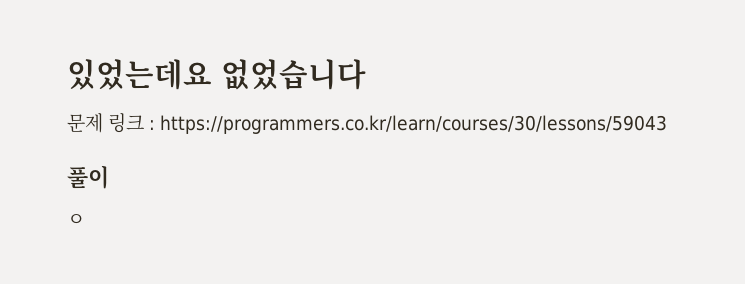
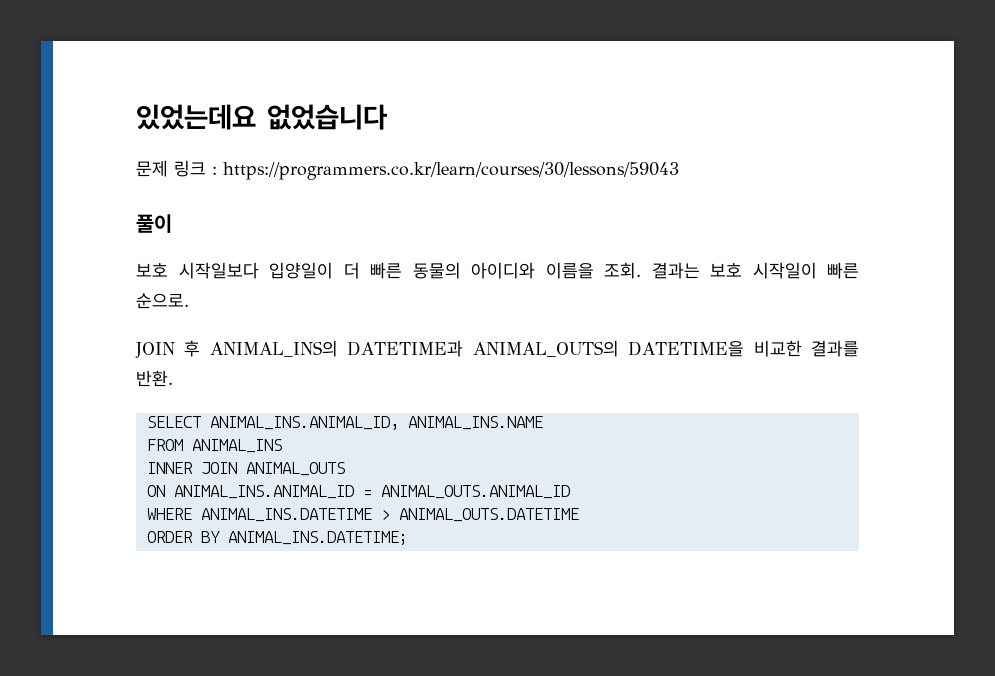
[67,214,85,226] ㅇ -> [136,262,859,279] [136,293,189,309] [135,340,859,358] [136,370,173,387] [146,416,543,430] [146,439,282,453] [146,462,345,476] [146,485,570,499] [146,508,579,522] [146,531,408,545] 보호 시작일보다 입양일이 더 빠른 동물의 아이디와 이름을 조회. 결과는 보호 시작일이 빠른 순으로. // JOIN 후 ANIMAL_INS의 DATETIME과 ANIMAL_OUTS의 DATETIME을 비교한 결과를 반환. // SELECT ANIMAL_INS.ANIMAL_ID, ANIMAL_INS.NAME // FROM ANIMAL_INS // INNER JOIN ANIMAL_OUTS // ON ANIMAL_INS.ANIMAL_ID = ANIMAL_OUTS.ANIMAL_ID // WHERE ANIMAL_INS.DATETIME > ANIMAL_OUTS.DATETIME // ORDER BY ANIMAL_INS.DATETIME;

